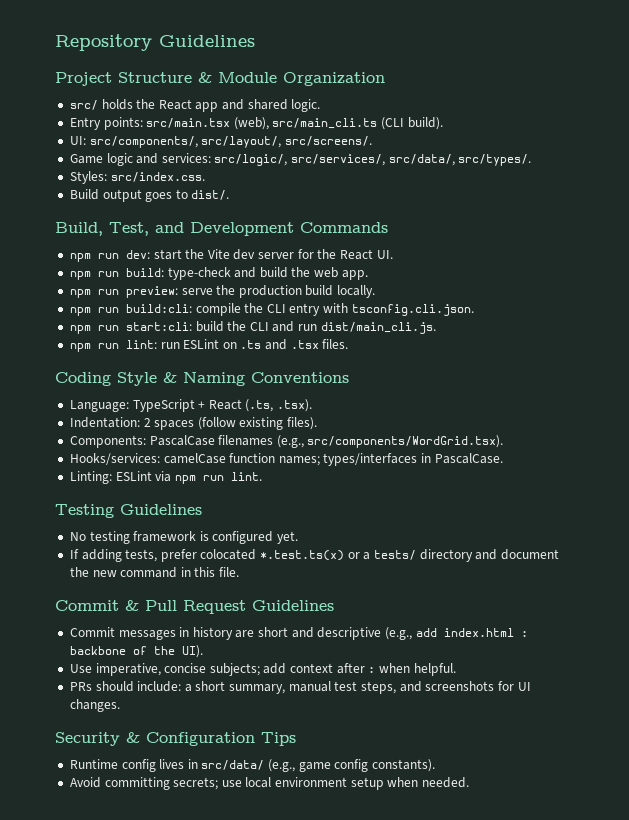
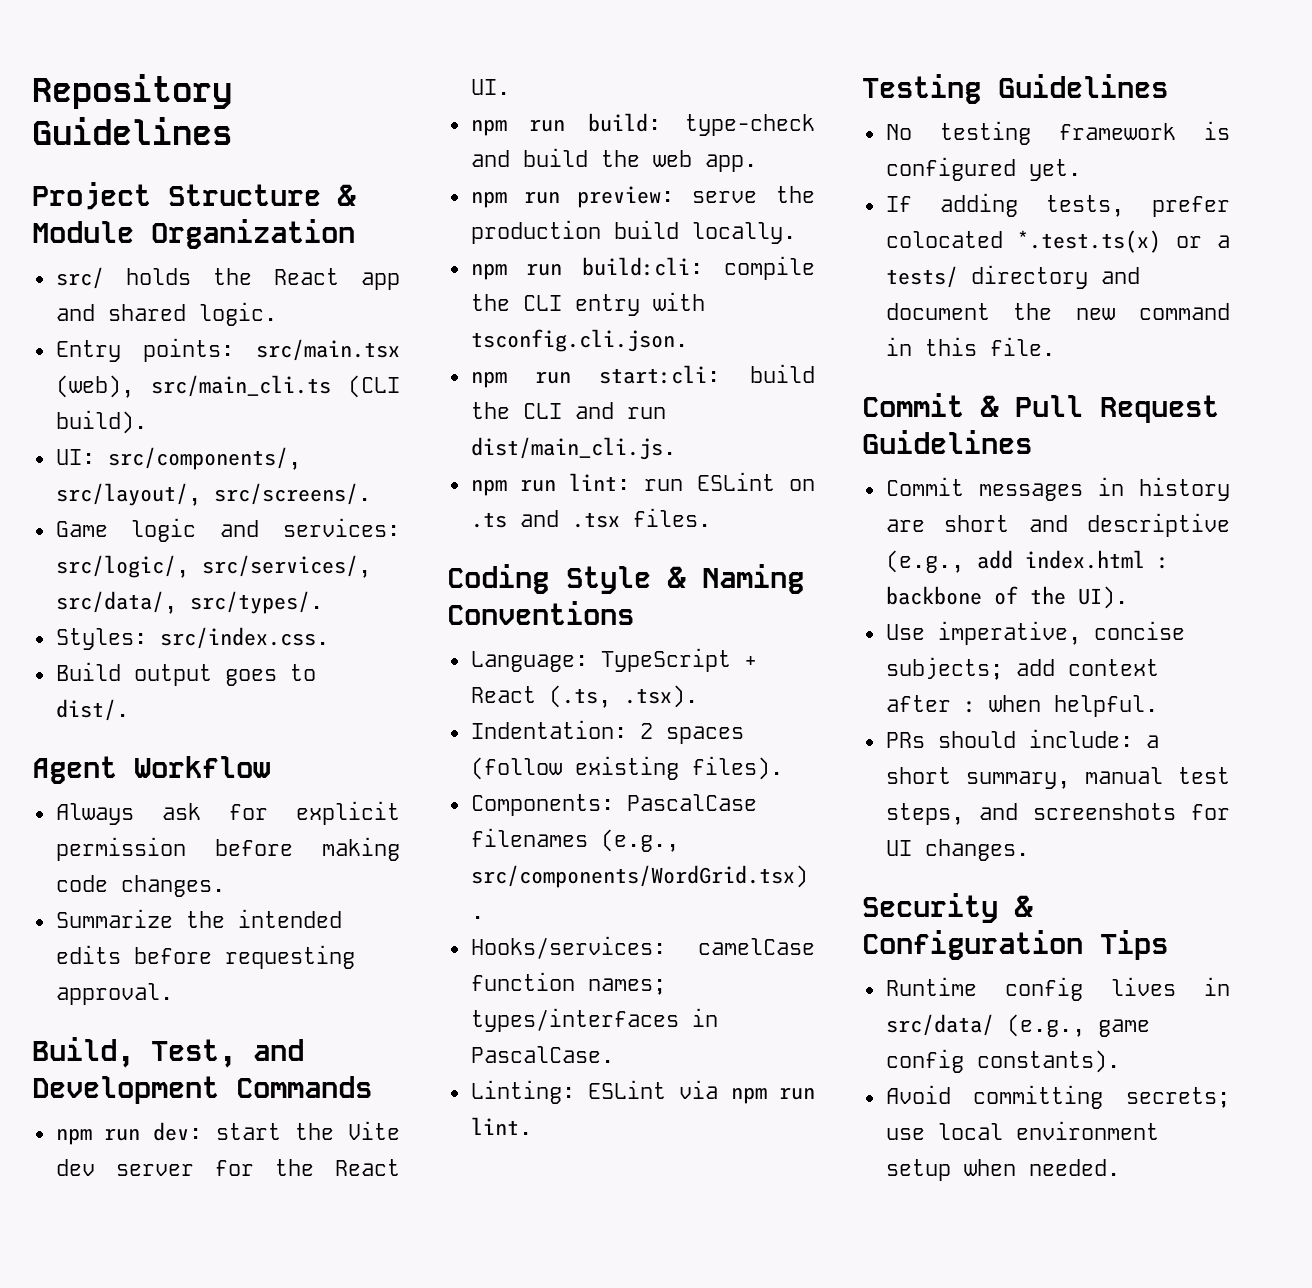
(230, 195) none -> [32,756,270,784] [55,801,400,825] [55,837,401,861] [55,875,225,897] [55,909,342,928] [55,945,355,969] [55,983,173,1005] // Agent Workflow // Always ask for explicit permission before making code changes. // Summarize the intended edits before requesting approval.

